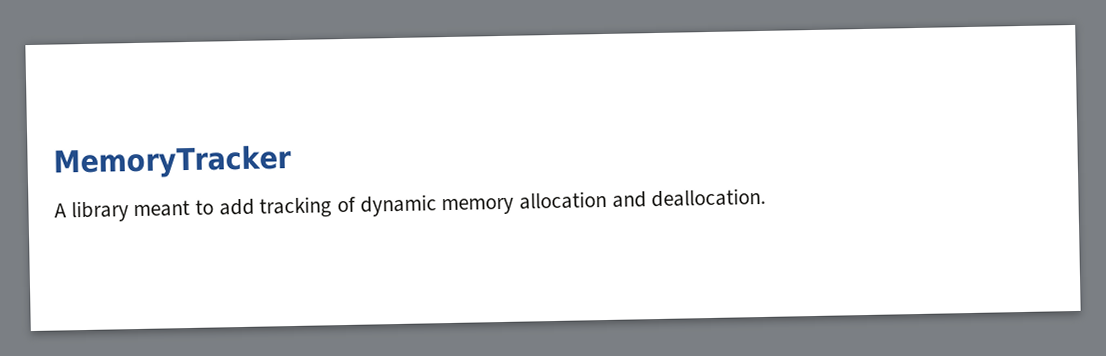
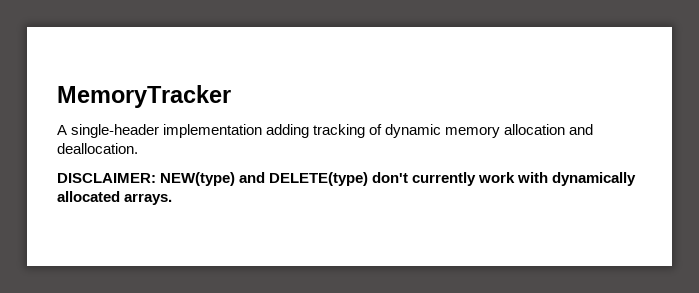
[70,198,255,223] library meant to add -> [71,124,310,138] single-header implementation adding
(767, 197) none -> [57,172,637,186] [57,191,173,205] // DISCLAIMER: NEW(type) and DELETE(type) don't currently work with dynamically allocated arrays.

